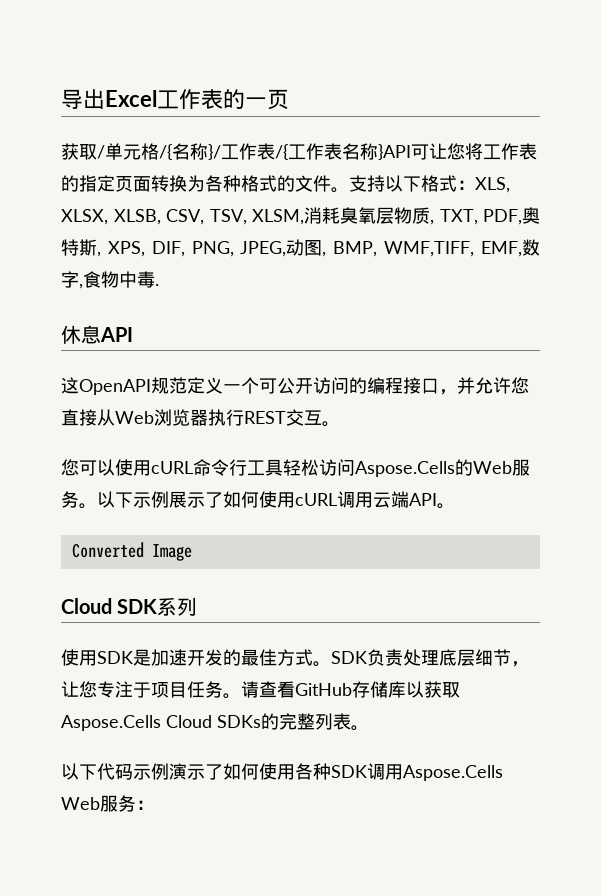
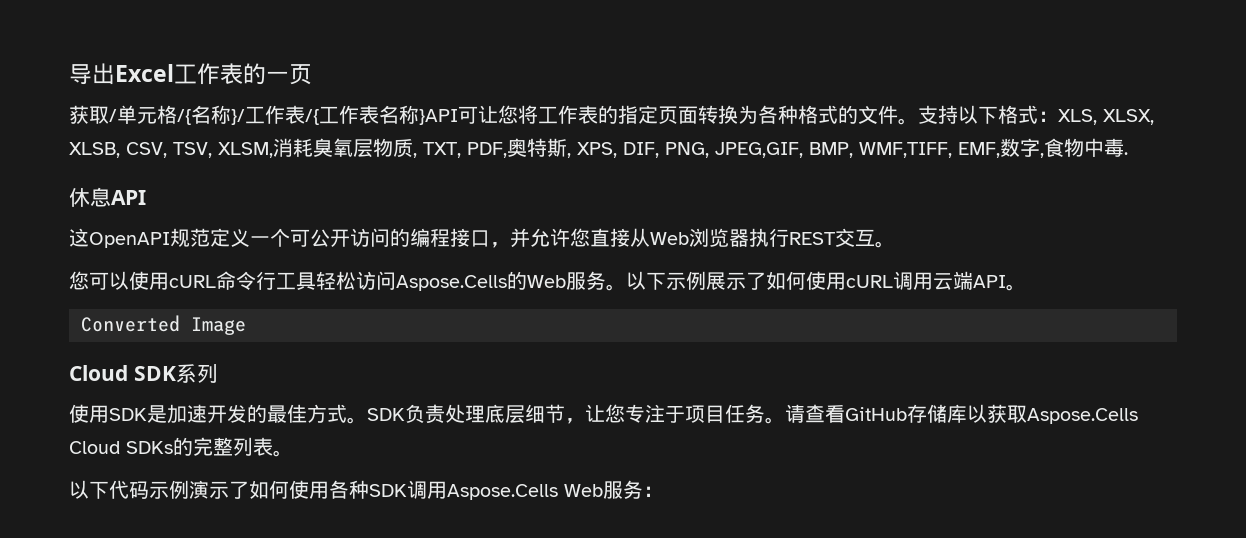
[240,239,327,257] JPEG,动图, -> [715,142,803,158] JPEG,GIF,

